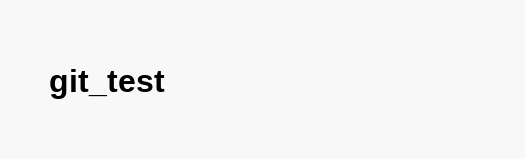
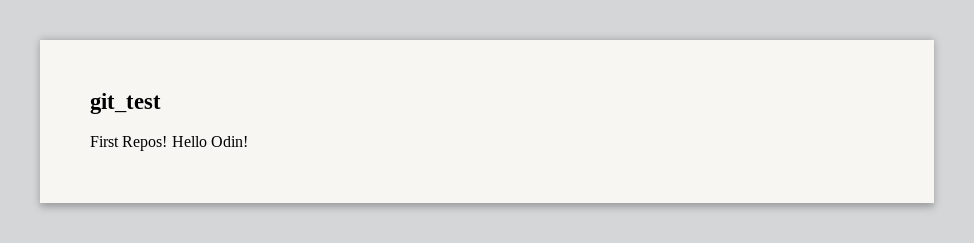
(165, 84) none -> [90,136,248,151] // First Repos! Hello Odin!

